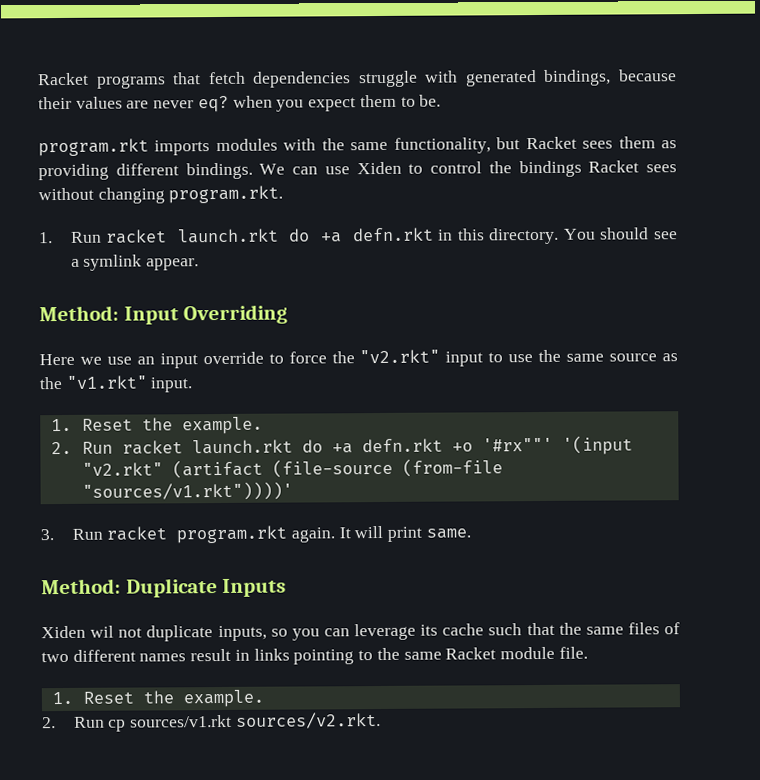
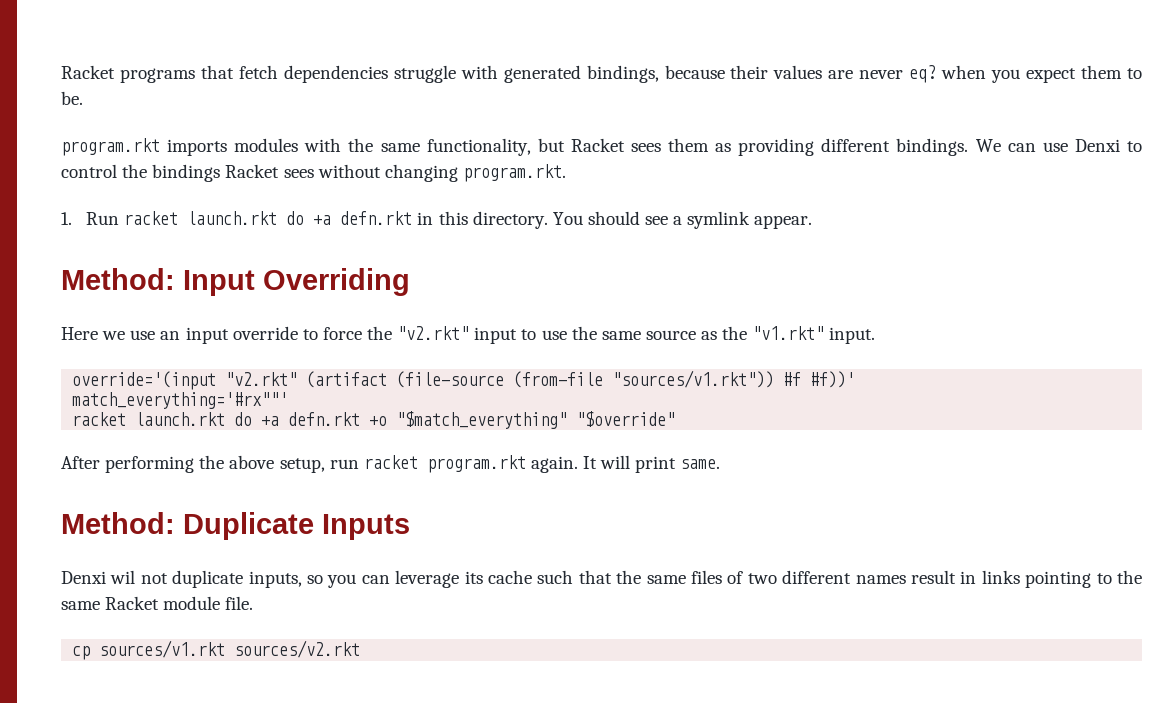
[356,161,402,175] Xiden -> [1074,139,1120,152] Denxi
[50,416,264,435] [50,441,114,455] 1. Reset the example. // 2. Run -> [72,370,856,390] [72,392,289,409] override='(input "v2.rkt" (artifact (file-source (from-file "sources/v1.rkt")) #f #f))' // match_everything='#rx""' //
[482,435,634,455] [82,458,504,479] [82,481,294,501] [40,528,103,541] '#rx""' '(input "v2.rkt" (artifact (file-source (from-file "sources/v1.rkt"))))' // 3. Run -> [396,411,676,429] [61,455,359,473] "$match_everything" "$override" // After performing the above setup, run
[41,625,86,639] Xiden -> [61,571,106,584] Denxi
[51,689,265,708] [42,716,105,729] 1. Reset the example. // 2. Run -> (254, 603) none
[235,712,381,729] sources/v2.rkt. -> [234,640,361,658] sources/v2.rkt

